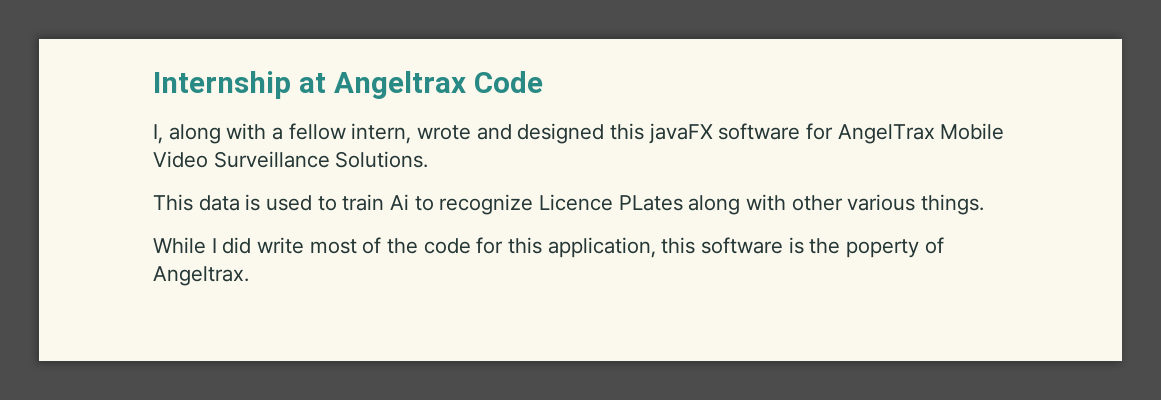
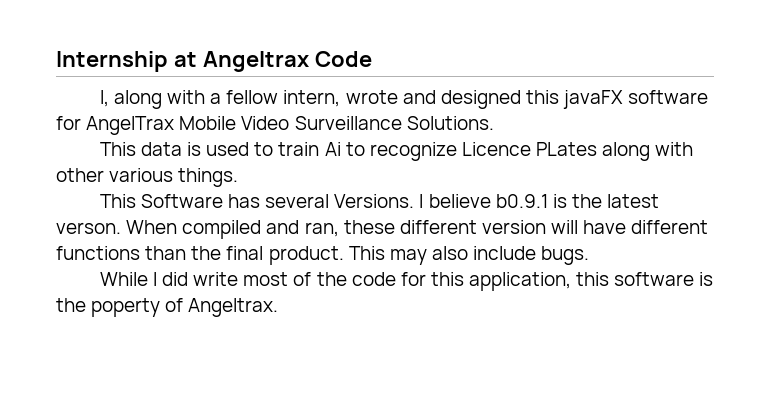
(985, 204) none -> [99,194,660,208] [56,220,709,239] [56,246,590,265] // This Software has several Versions. I believe b0.9.1 is the latest verson. When compiled and ran, these different version will have different functions than the final product. This may also include bugs.

